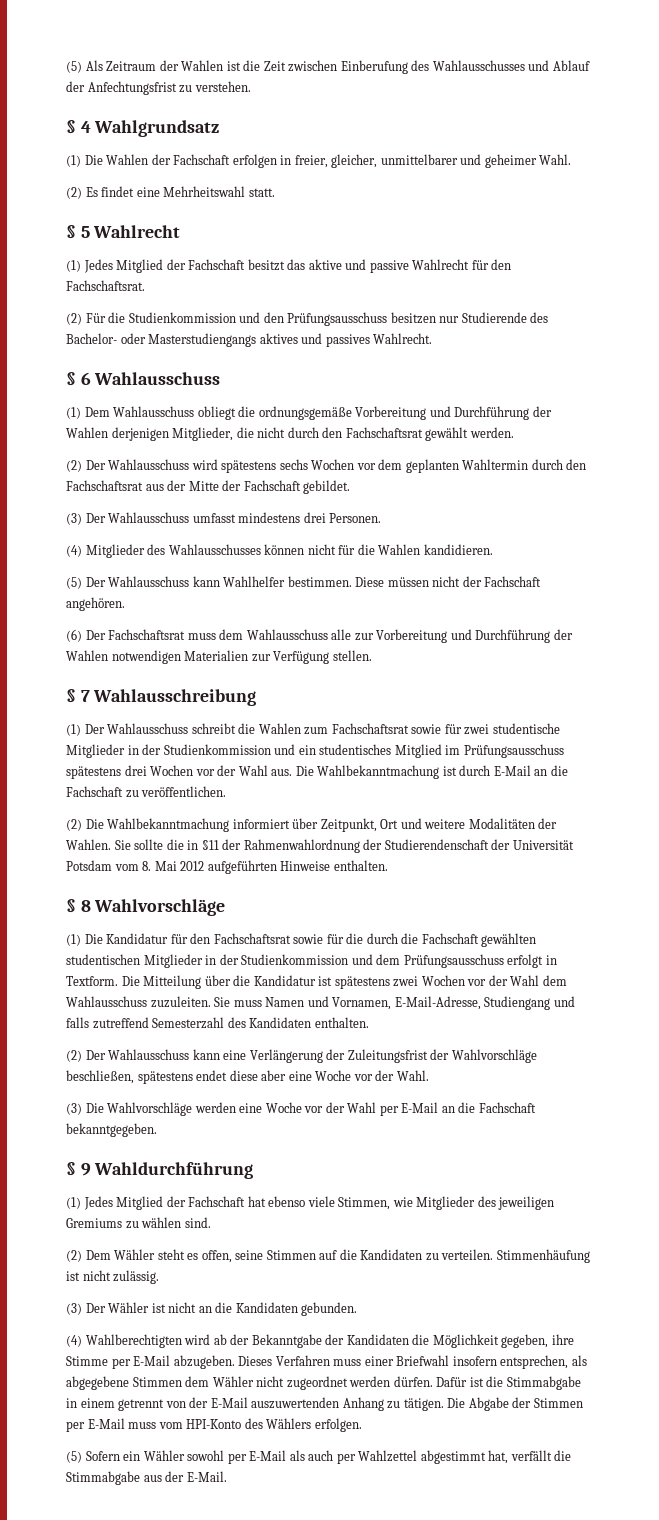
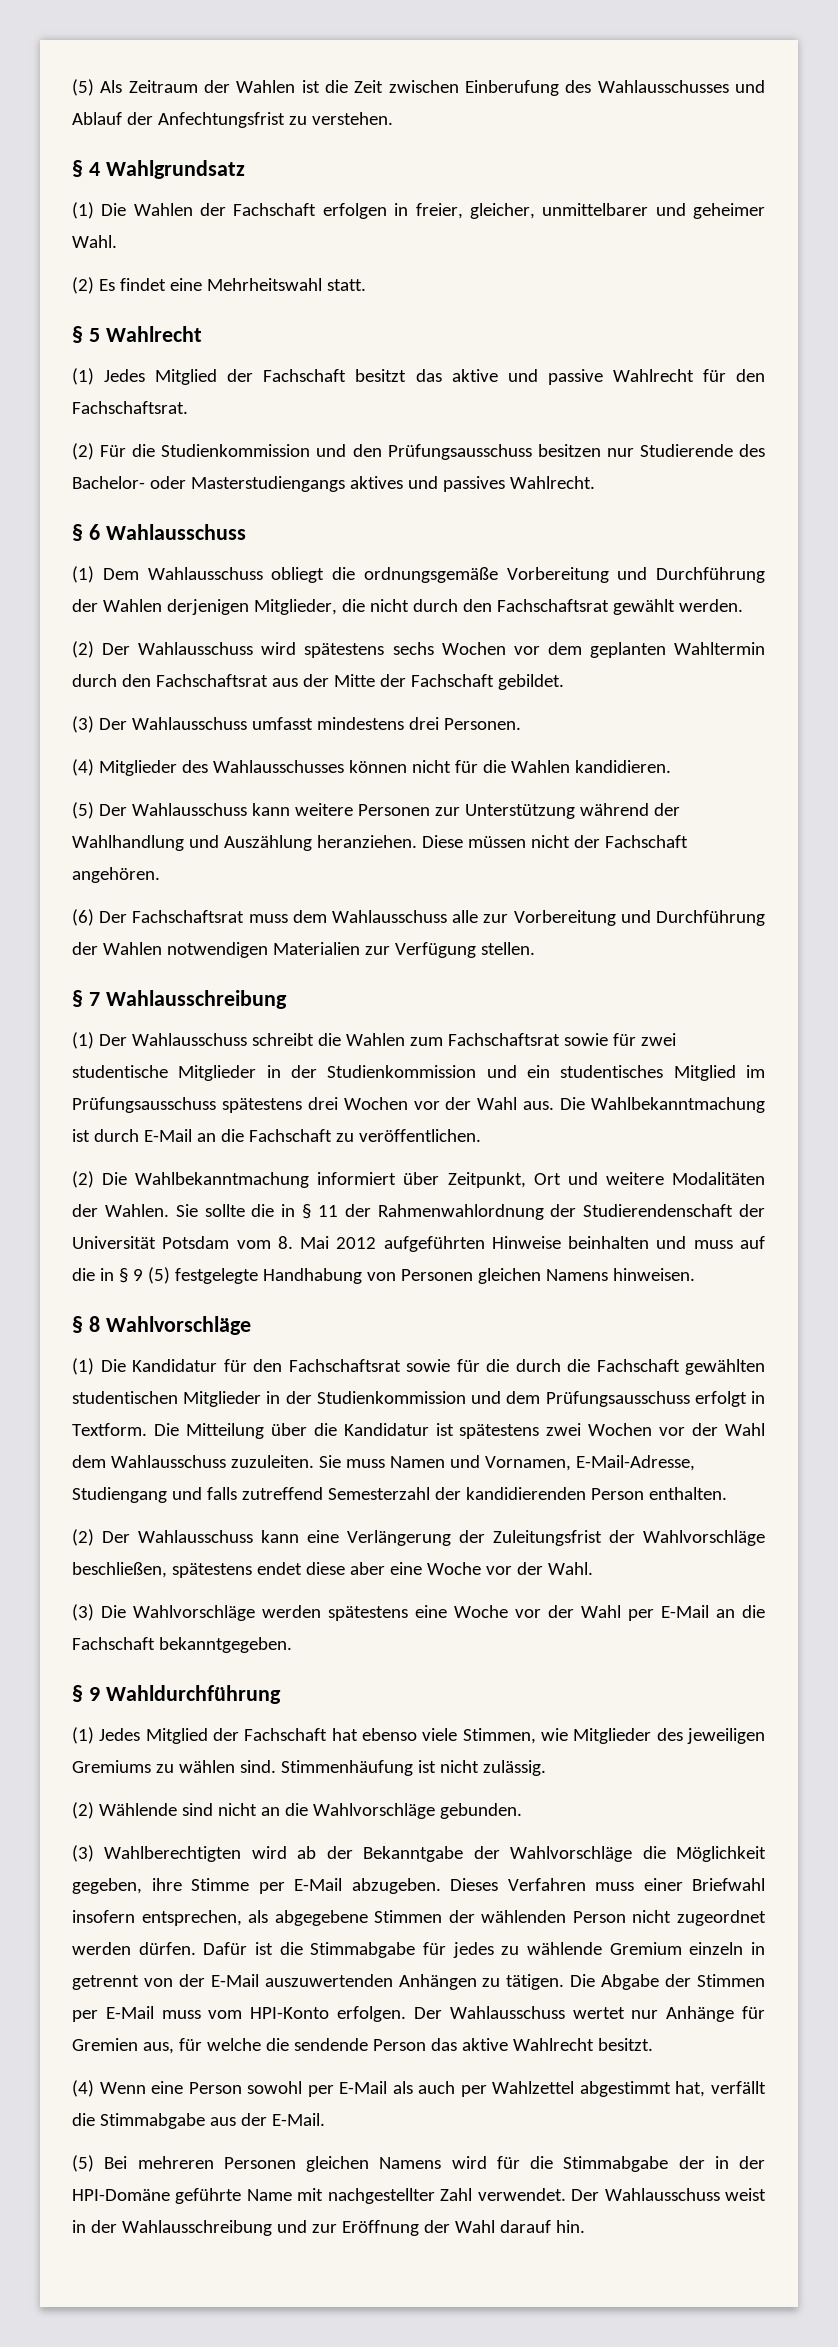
[223,576,352,587] Wahlhelfer bestimmen. -> [294,803,680,819] [72,835,417,851] weitere Personen zur Unterstützung während der Wahlhandlung und Auszählung heranziehen.
[201,840,219,850] §11 -> [301,1204,338,1219] § 11
[333,860,388,871] enthalten. -> [568,1236,765,1249] [72,1267,695,1284] beinhalten und muss auf die in § 9 (5) festgelegte Handhabung von Personen gleichen Namens hinweisen.
[227,1017,312,1028] des Kandidaten -> [434,1487,644,1500] der kandidierenden Person
(236, 1107) none -> [328,1606,408,1621] spätestens
[66,1249,494,1263] // (2) Dem Wähler steht es offen, seine Stimmen auf die Kandidaten zu verteilen. -> (276, 1766) none
[66,1302,166,1315] (3) Der Wähler ist -> [72,1802,213,1819] (2) Wählende sind
[235,1302,298,1313] Kandidaten -> [312,1803,435,1819] Wahlvorschläge
[66,1335,82,1347] (4) -> [72,1845,94,1862] (3)
[346,1334,409,1345] Kandidaten -> [510,1846,633,1862] Wahlvorschläge
[185,1376,254,1387] dem Wähler -> [448,1910,626,1923] der wählenden Person
[66,1398,115,1408] in einem -> [422,1942,765,1958] für jedes zu wählende Gremium einzeln in
[342,1397,384,1411] Anhang -> [398,1974,477,1990] Anhängen
[244,1418,312,1429] des Wählers -> (330, 2013) none
[66,1450,185,1463] // (5) Sofern ein Wähler -> [413,2006,766,2022] [72,2038,653,2054] [72,2080,242,2097] Der Wahlausschuss wertet nur Anhänge für Gremien aus, für welche die sendende Person das aktive Wahlrecht besitzt. // (4) Wenn eine Person
(227, 1476) none -> [72,2155,765,2172] [72,2188,766,2204] [72,2220,585,2236] // (5) Bei mehreren Personen gleichen Namens wird für die Stimmabgabe der in der HPI-Domäne geführte Name mit nachgestellter Zahl verwendet. Der Wahlausschuss weist in der Wahlausschreibung und zur Eröffnung der Wahl darauf hin.

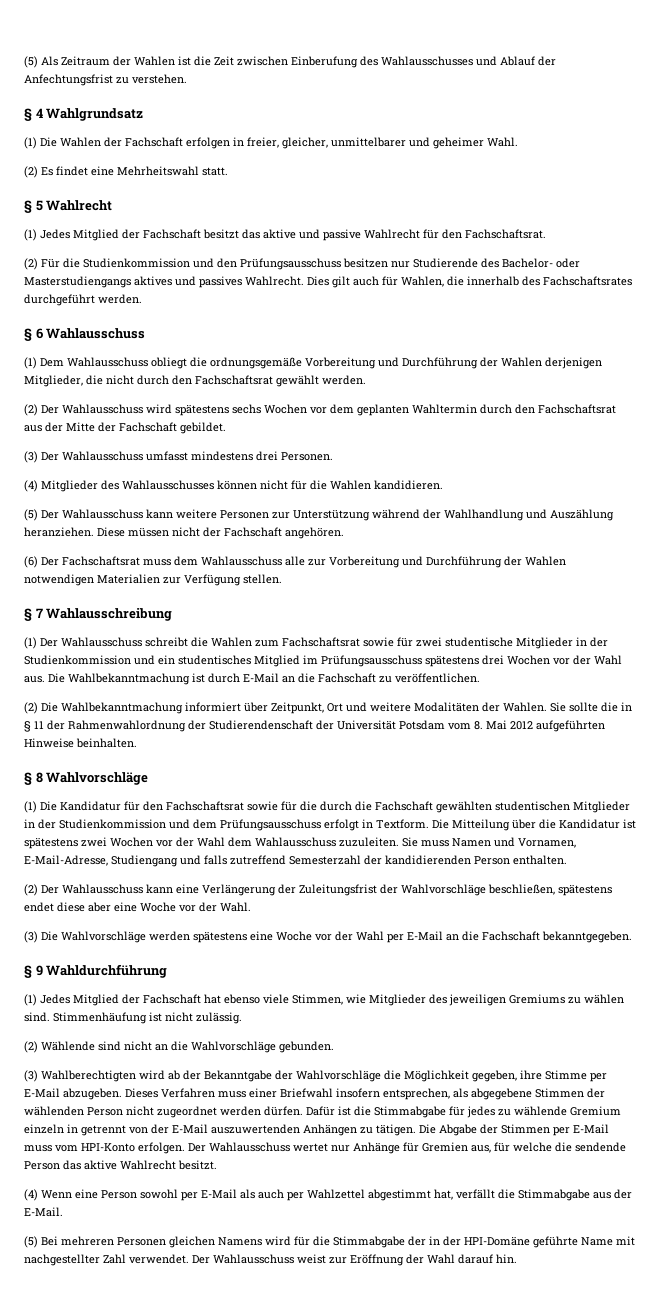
(595, 482) none -> [307,276,632,288] [24,294,142,306] Dies gilt auch für Wahlen, die innerhalb des Fachschaftsrates durchgeführt werden.
[568,1236,765,1249] [72,1267,695,1284] beinhalten und muss auf die in § 9 (5) festgelegte Handhabung von Personen gleichen Namens hinweisen. -> [76,738,137,748] beinhalten.
[72,2220,307,2236] in der Wahlausschreibung und -> (326, 1259) none

